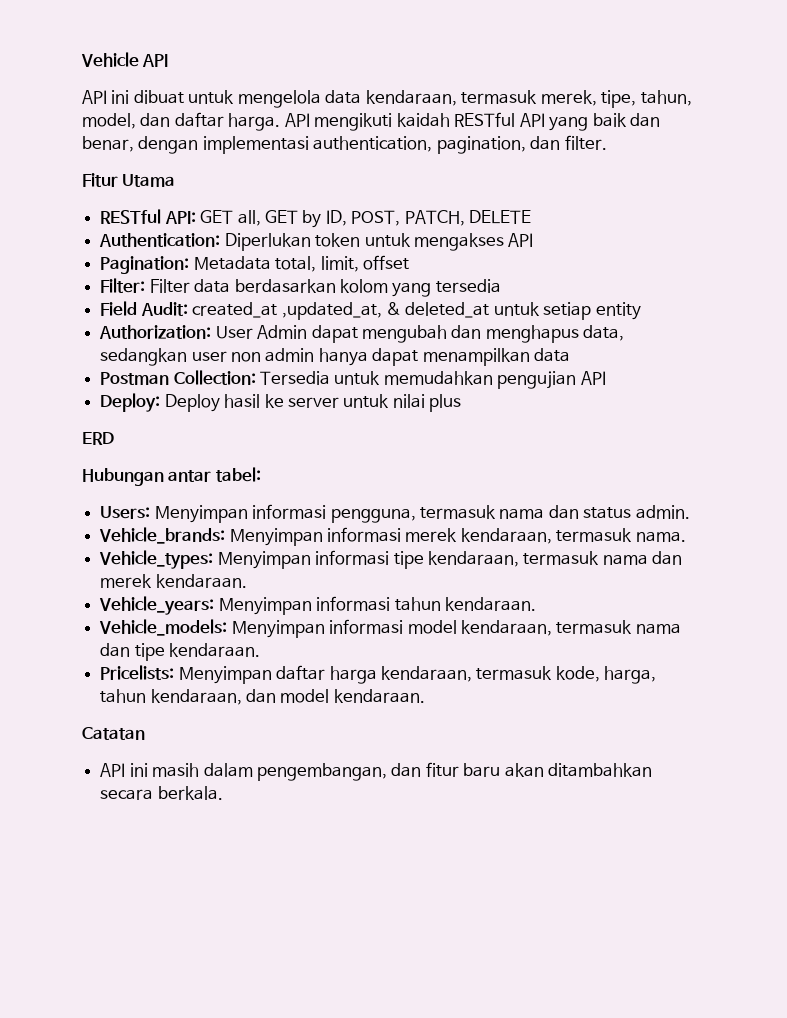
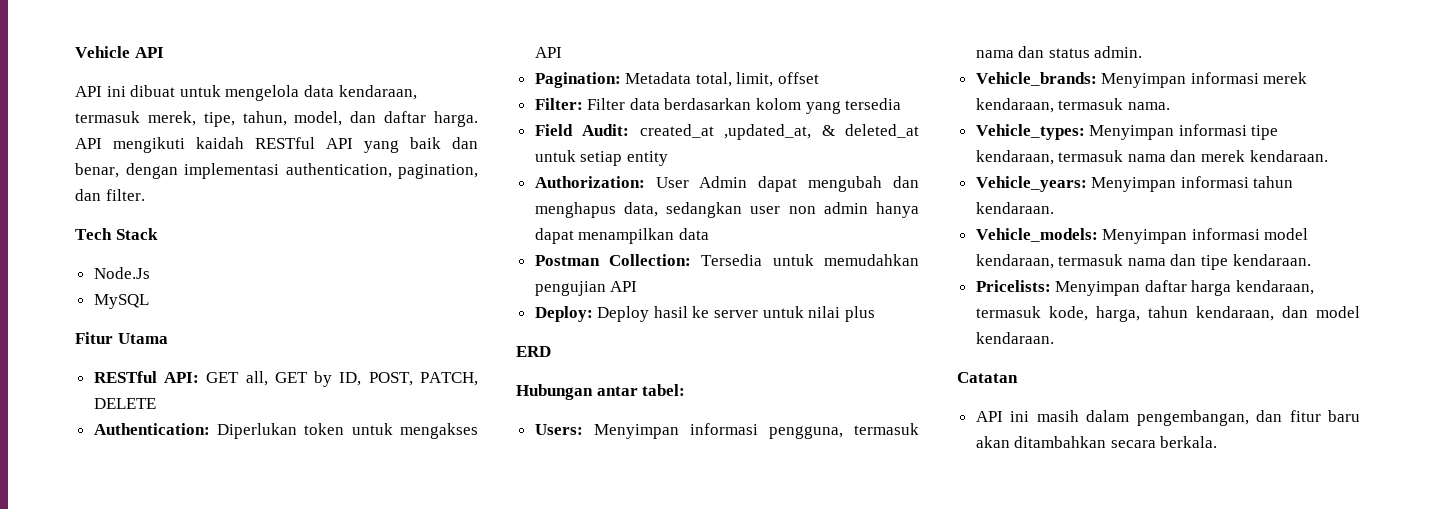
(607, 142) none -> [75,228,158,240] [93,267,150,279] [93,294,149,309] // Tech Stack // Node.Js // MySQL

